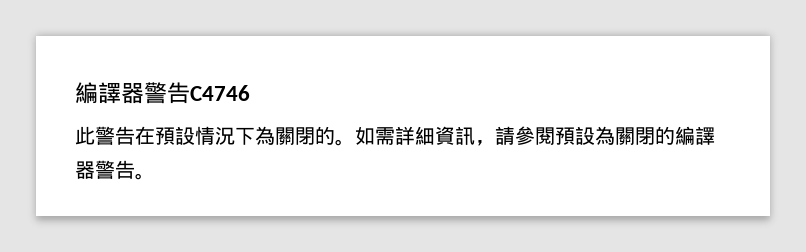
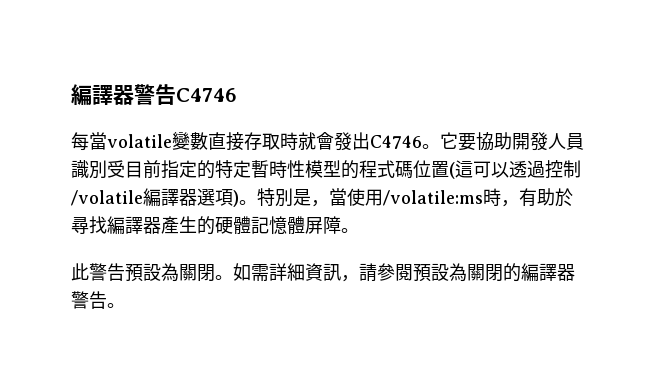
[75,126,335,145] 此警告在預設情況下為關閉的 -> [71,131,584,151] [71,160,581,179] [71,188,573,207] [71,216,359,235] [71,263,215,282] 每當volatile變數直接存取時就會發出C4746。它要協助開發人員識別受目前指定的特定暫時性模型的程式碼位置(這可以透過控制/volatile編譯器選項)。特別是，當使用/volatile:ms時，有助於尋找編譯器產生的硬體記憶體屏障。 // 此警告預設為關閉

